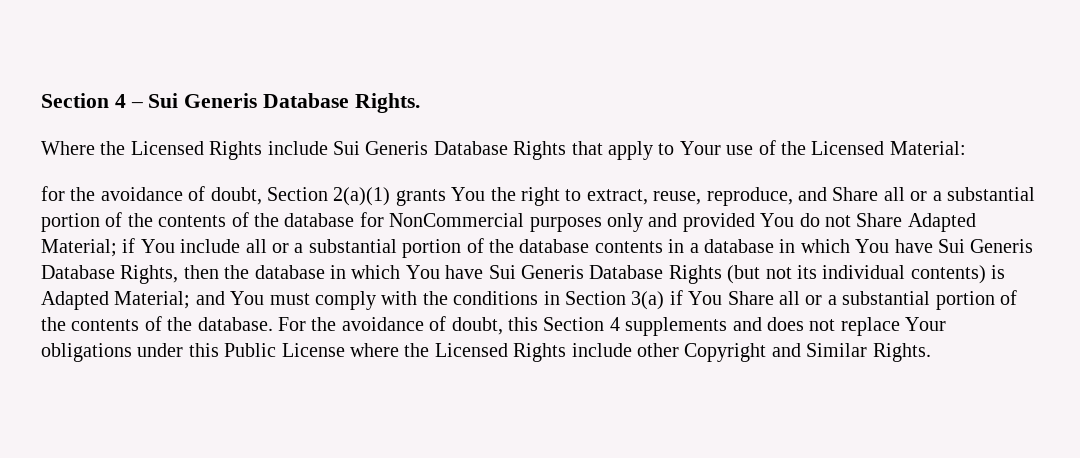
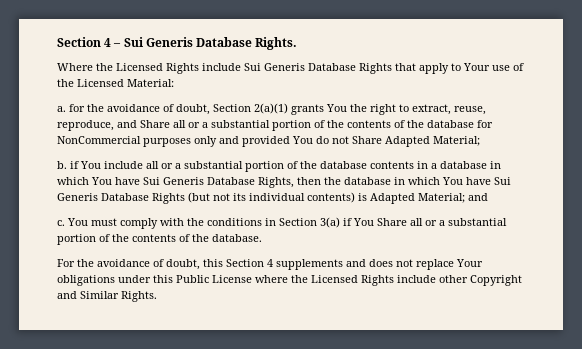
(966, 148) none -> [57,106,66,112] a.
(117, 248) none -> [57,161,67,169] // b.
(225, 298) none -> [57,220,65,226] // c.
(273, 324) none -> (262, 238) //

